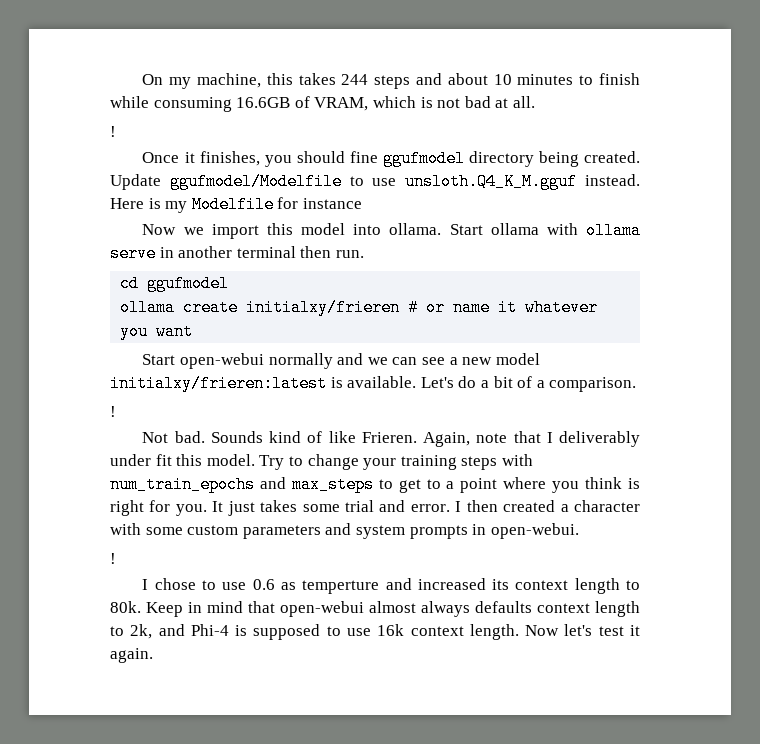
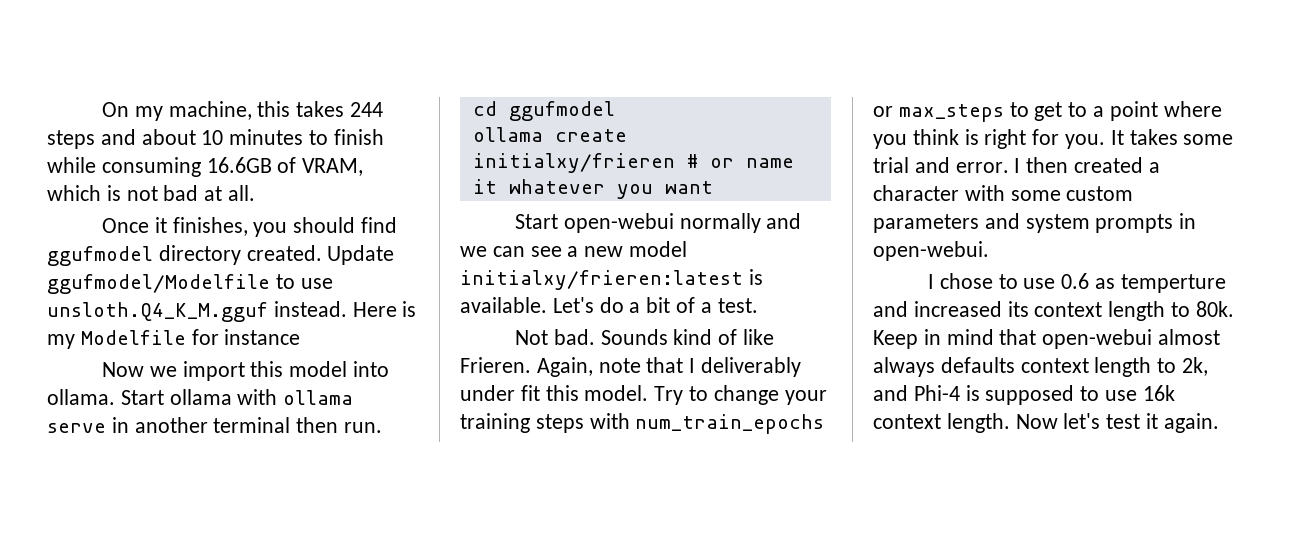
[110,126,116,137] // ! -> (256, 193) none
[349,151,378,163] fine -> [360,217,397,233] find
[538,151,579,167] being -> (241, 255) none
[549,377,637,392] [110,406,116,417] comparison. // ! -> [717,298,758,313] test.
[259,477,286,489] and -> [873,106,893,117] or
[227,501,255,516] just -> (1124, 137) none
[110,553,116,564] // ! -> (989, 251) none

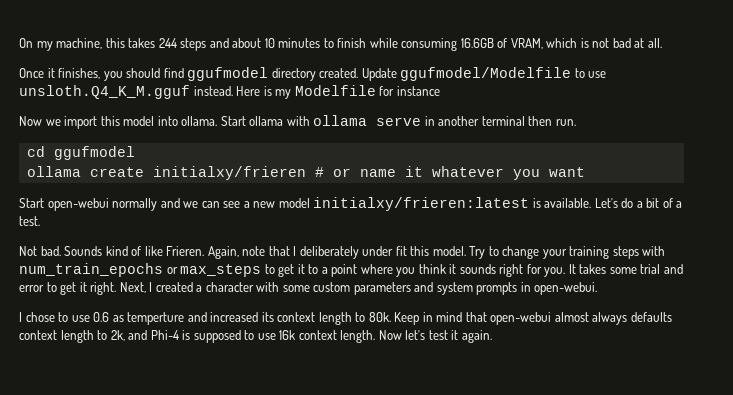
[701,357,802,377] deliverably -> [299,246,359,259] deliberately
(1063, 111) none -> [297,264,305,274] it
[964,129,979,145] is -> [449,264,496,274] it sounds
[955,157,1069,173] error. I then -> [19,282,153,295] error to get it right. Next, I

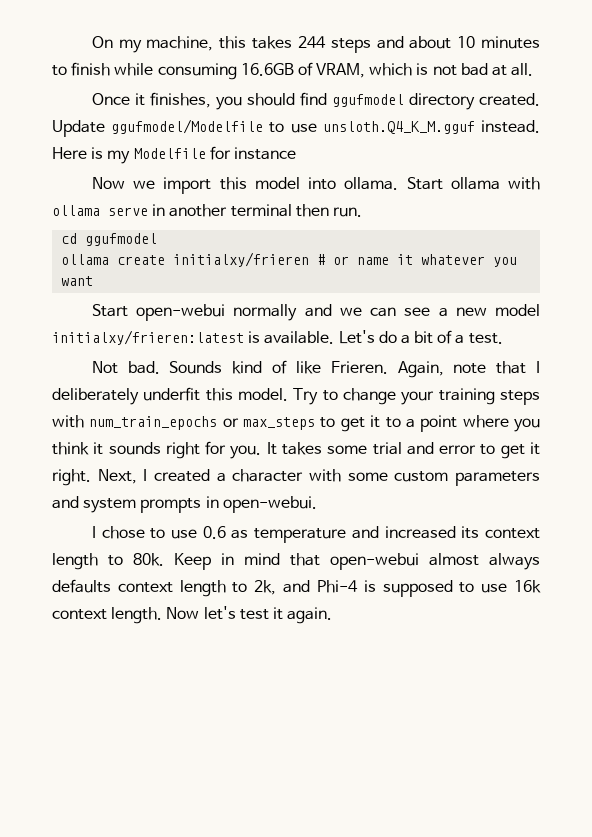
[362,246,407,256] under fit -> [143,387,201,401] underfit
[127,312,185,325] temperture -> [254,528,347,543] temperature

